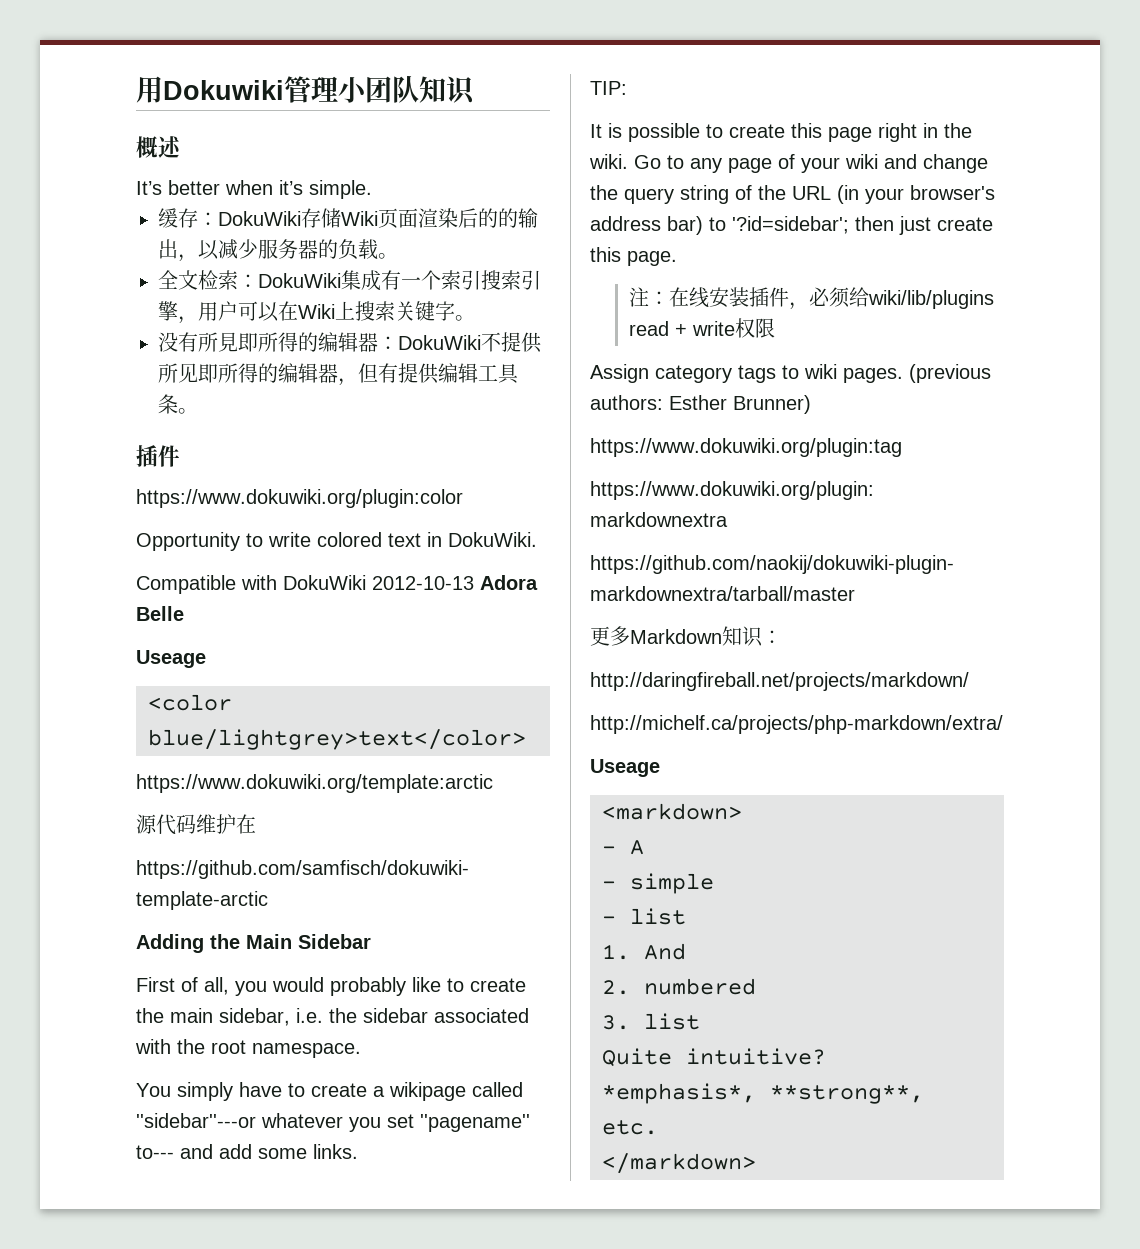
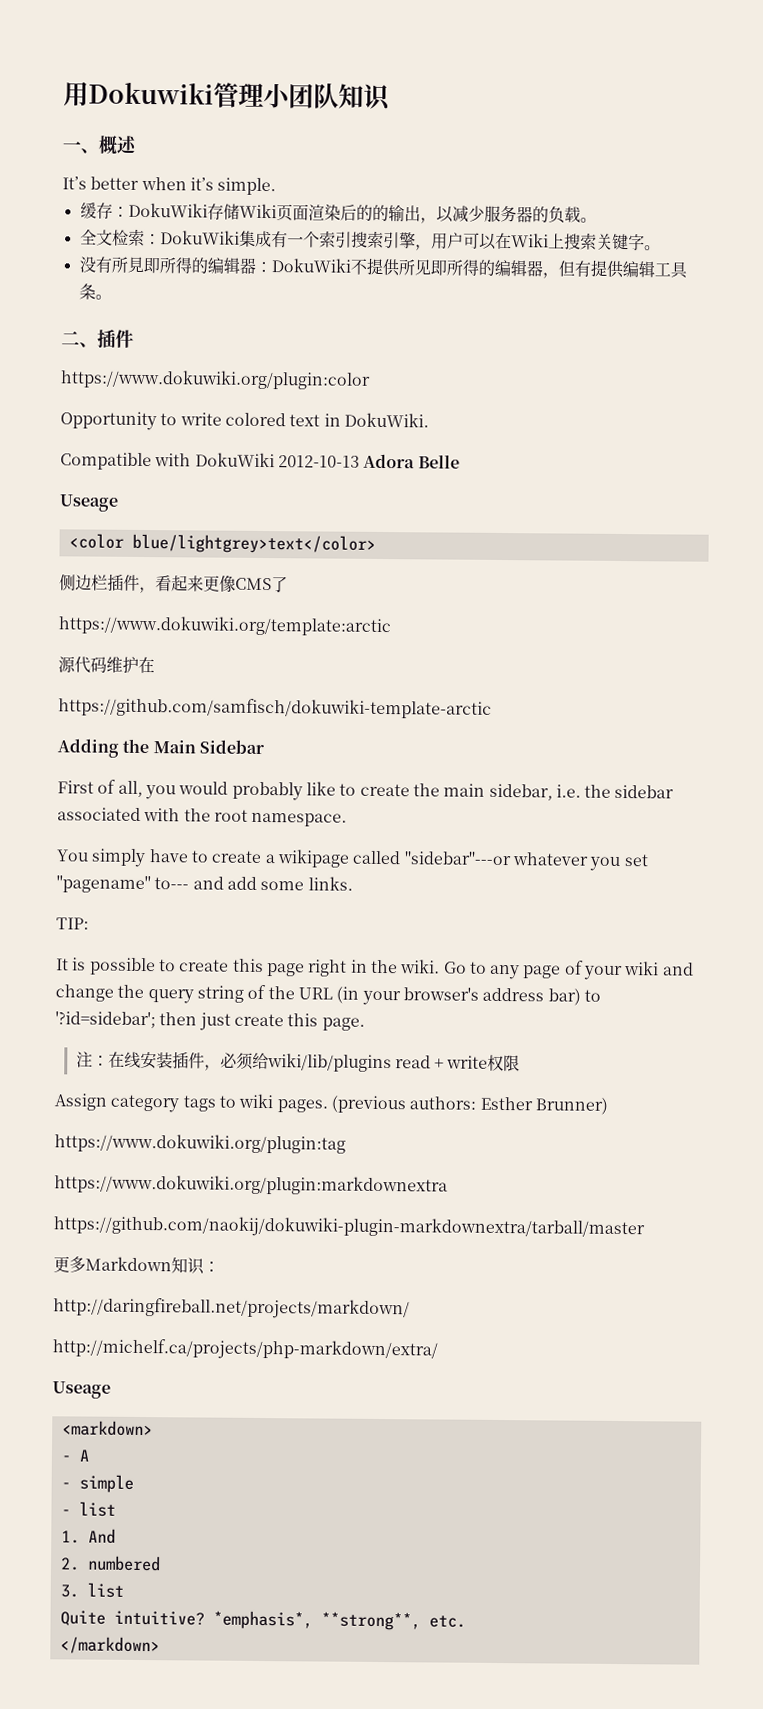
(476, 90) none -> [62,141,99,154] 一、
(198, 411) none -> [61,331,98,348] 二、
(526, 739) none -> [59,573,288,594] // 侧边栏插件，看起来更像CMS了

